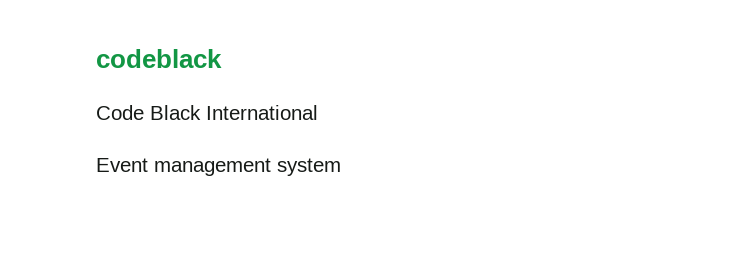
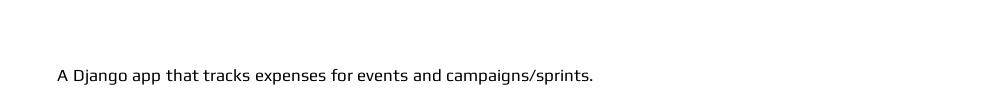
[96,49,222,68] [96,105,318,120] [96,158,341,176] codeblack // Code Black International // Event management system -> [57,68,594,85] A Django app that tracks expenses for events and campaigns/sprints.

